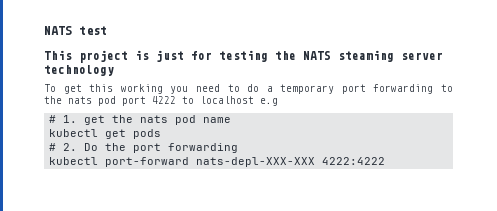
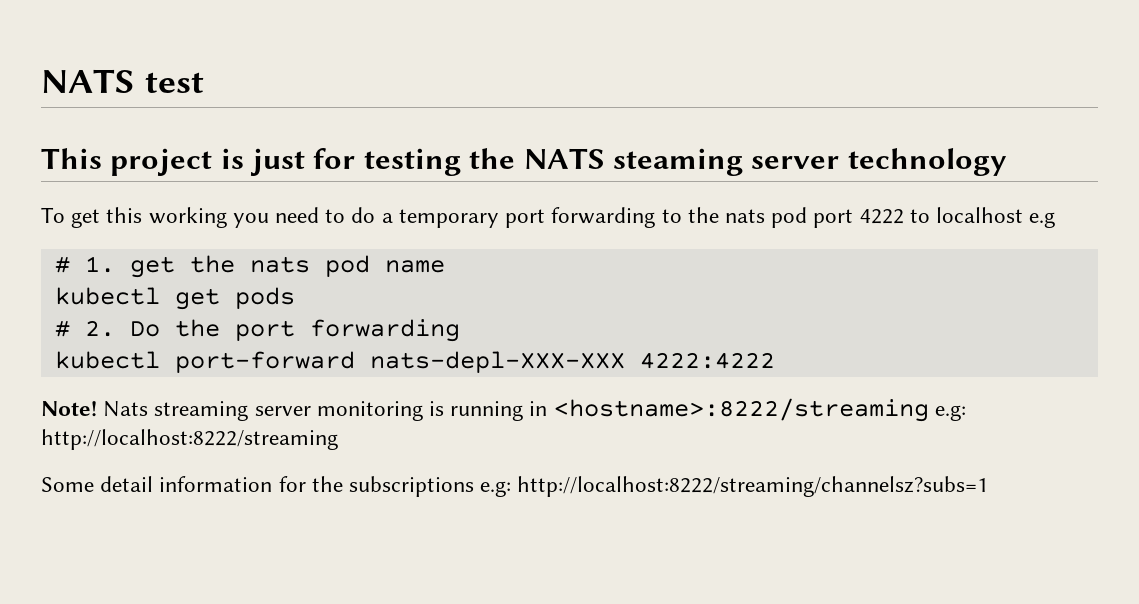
(386, 161) none -> [41,398,966,422] [41,429,338,450] [41,476,989,497] // Note! Nats streaming server monitoring is running in <hostname>:8222/streaming e.g: http://localhost:8222/streaming // Some detail information for the subscriptions e.g: http://localhost:8222/streaming/channelsz?subs=1

